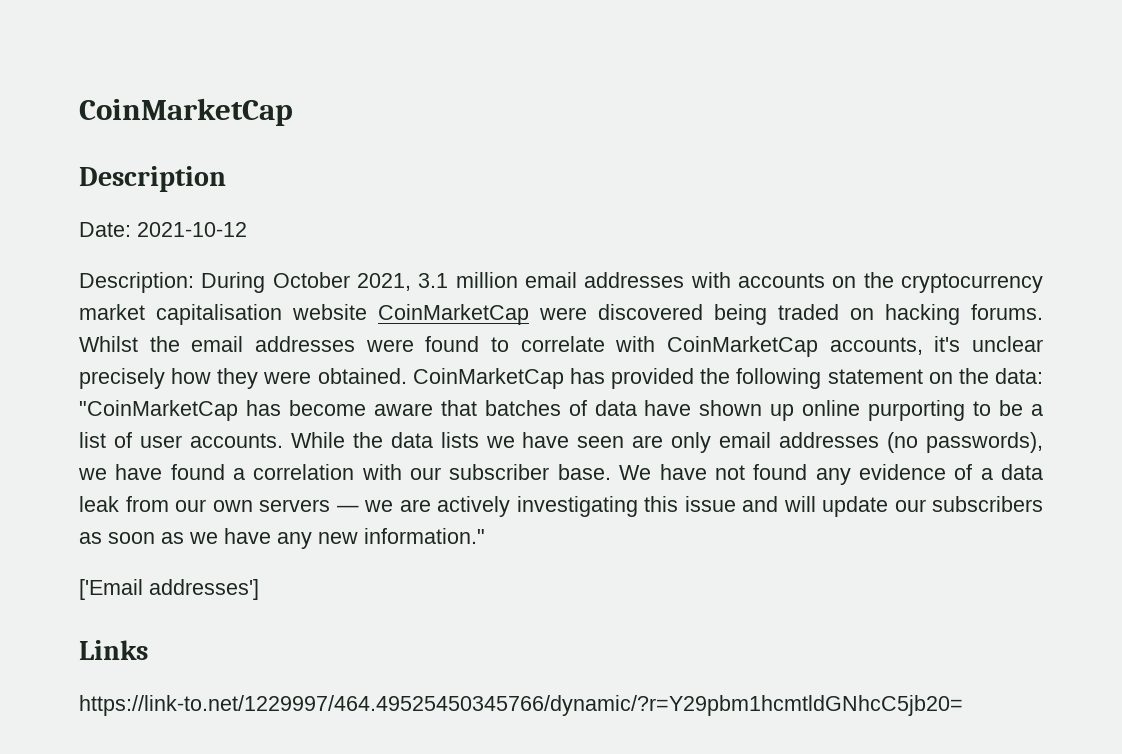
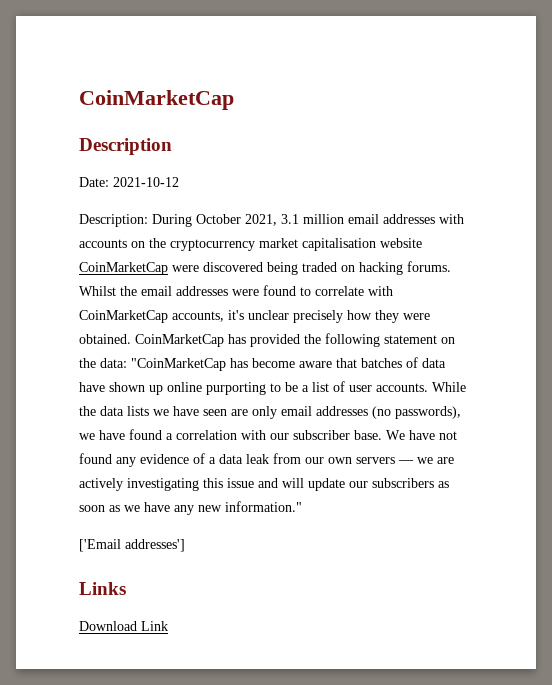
[79,695,963,716] https://link-to.net/1229997/464.49525450345766/dynamic/?r=Y29pbm1hcmtldGNhcC5jb20= -> [79,621,168,631] Download Link

